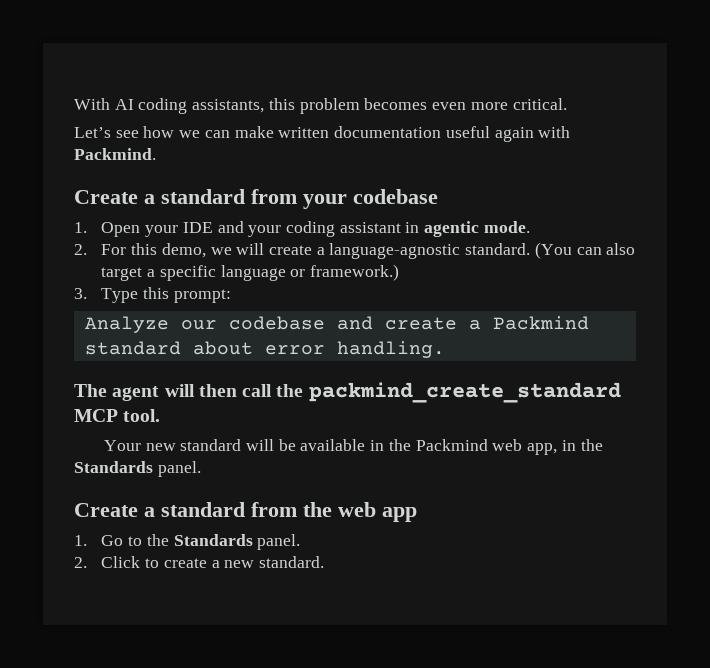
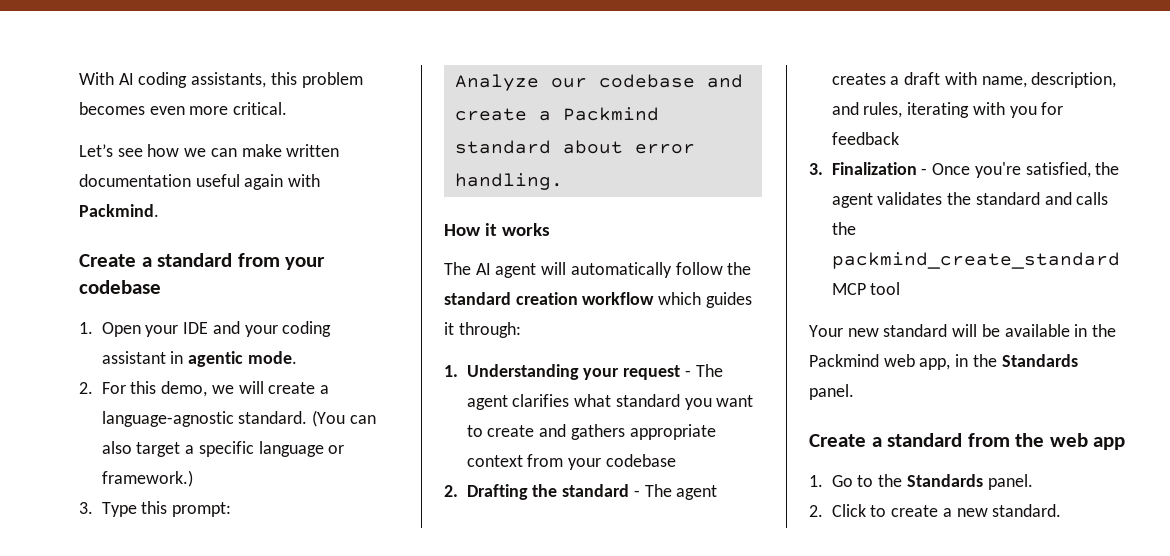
[74,384,273,401] The agent will then call -> [444,223,551,236] [444,262,752,278] [444,292,752,308] [444,322,521,338] [444,364,723,380] [466,394,754,410] [466,424,716,440] [466,454,676,470] [444,484,718,500] [831,72,1117,88] [831,102,1064,118] [831,132,899,145] [809,162,1120,178] [831,192,1109,208] How it works // The AI agent will automatically follow the standard creation workflow which guides it through: // 1. Understanding your request - The agent clarifies what standard you want to create and gathers appropriate context from your codebase // 2. Drafting the standard - The agent creates a draft with name, description, and rules, iterating with you for feedback // 3. Finalization - Once you're satisfied, the agent validates the standard and calls
[123,409,161,422] tool. -> [870,282,901,295] tool

